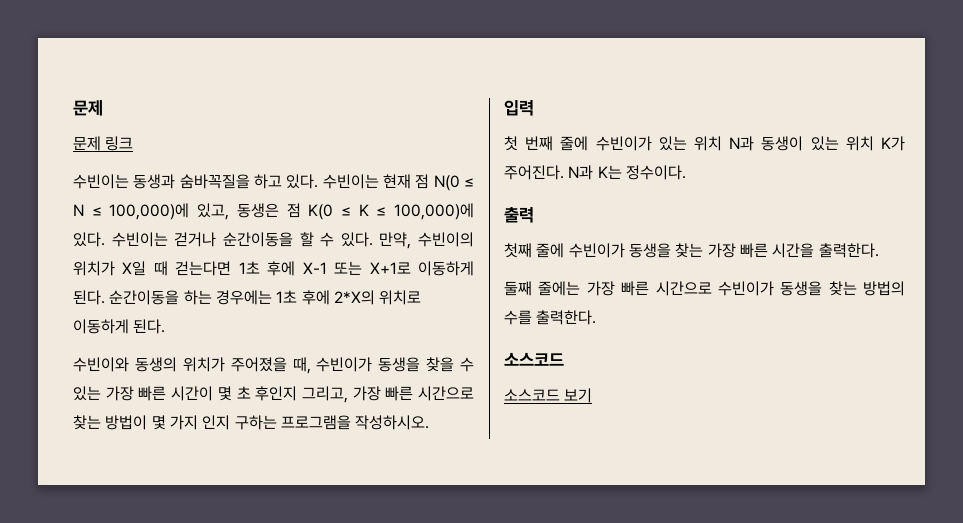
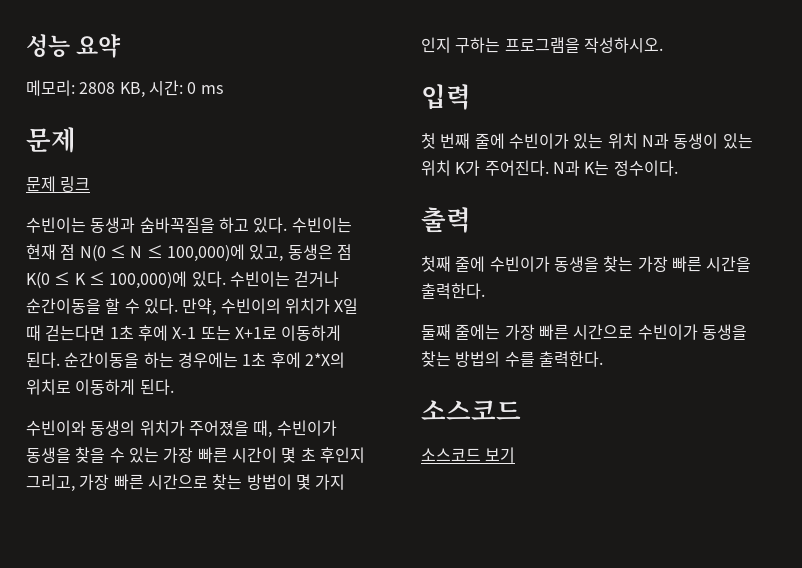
(73, 108) none -> [26,34,122,58] [26,80,223,98] 성능 요약 // 메모리: 2808 KB, 시간: 0 ms //

